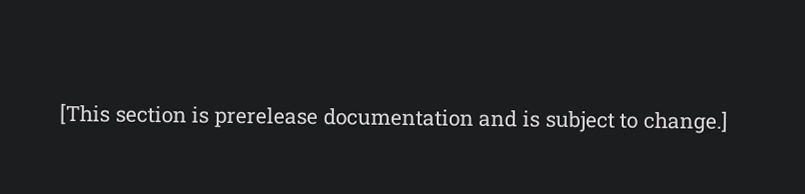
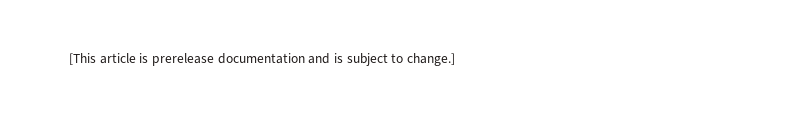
[114,105,187,124] section -> [99,53,136,64] article

